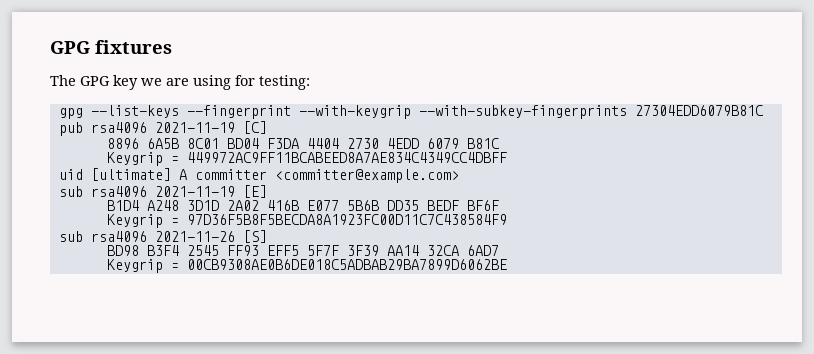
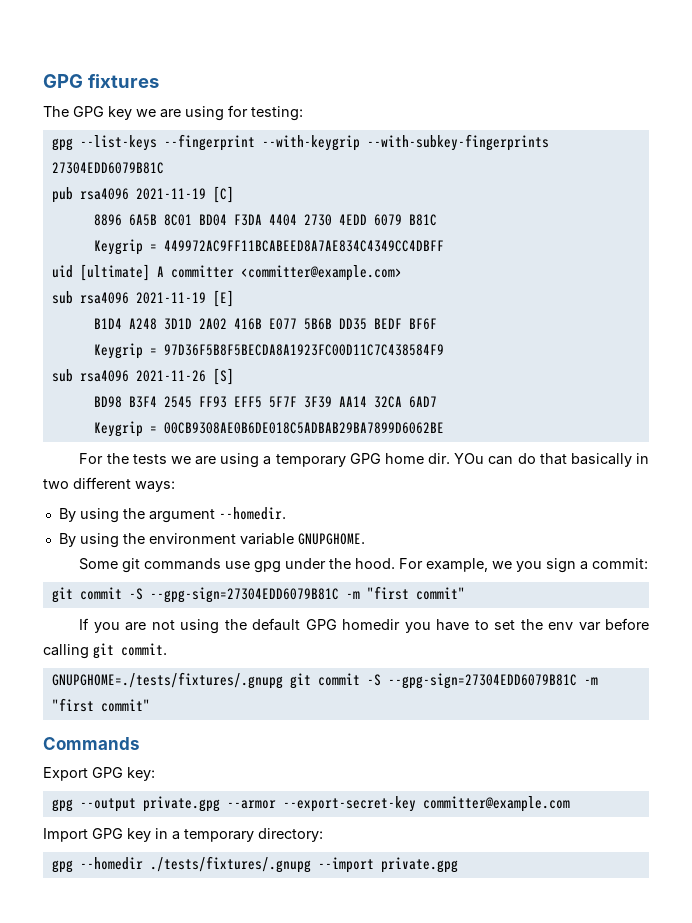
(507, 264) none -> [79,453,649,468] [43,477,175,492] [58,507,286,523] [58,533,365,548] [79,558,649,573] [51,586,465,603] [79,618,649,634] [43,643,167,659] [51,672,598,689] [51,698,150,712] [43,737,140,750] [43,767,155,781] [51,796,570,812] [43,828,323,842] [51,856,458,873] // For the tests we are using a temporary GPG home dir. YOu can do that basically in two different ways: // By using the argument --homedir. // By using the environment variable GNUPGHOME. // Some git commands use gpg under the hood. For example, we you sign a commit: // git commit -S --gpg-sign=27304EDD6079B81C -m "first commit" // If you are not using the default GPG homedir you have to set the env var before calling git commit. // GNUPGHOME=./tests/fixtures/.gnupg git commit -S --gpg-sign=27304EDD6079B81C -m "first commit" // Commands // Export GPG key: // gpg --output private.gpg --armor --export-secret-key committer@example.com // Import GPG key in a temporary directory: // gpg --homedir ./tests/fixtures/.gnupg --import private.gpg

